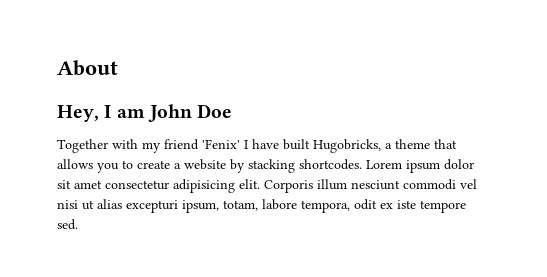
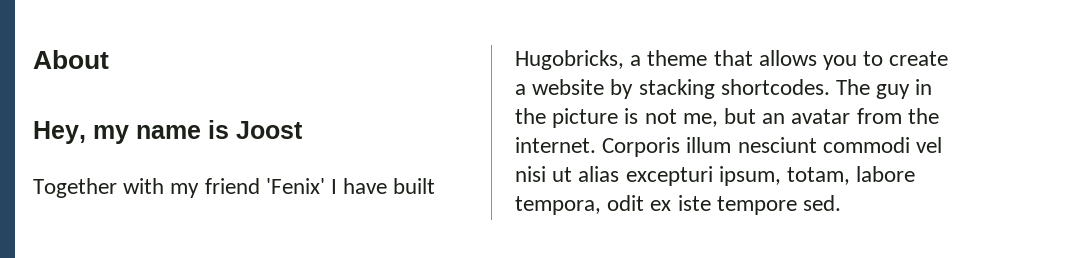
[104,104,233,122] I am John Doe -> [93,120,303,144] my name is Joost
[366,159,474,173] [57,179,260,193] Lorem ipsum dolor sit amet consectetur adipisicing elit. -> [836,79,933,99] [515,108,939,128] [515,137,596,153] The guy in the picture is not me, but an avatar from the internet.

